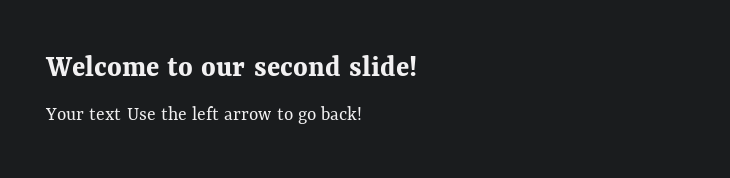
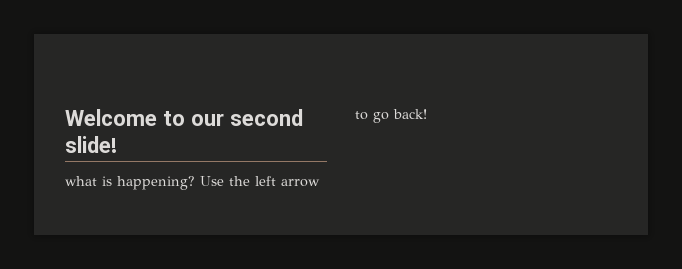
[45,108,122,120] Your text -> [65,176,195,190] what is happening?

